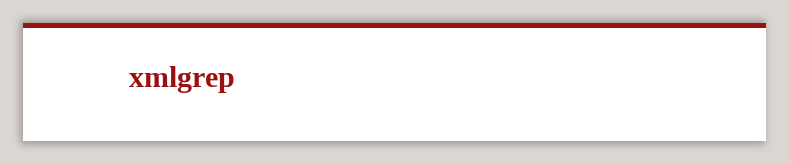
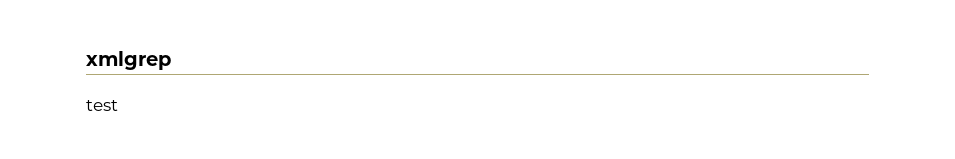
(235, 79) none -> [86,100,118,111] // test

